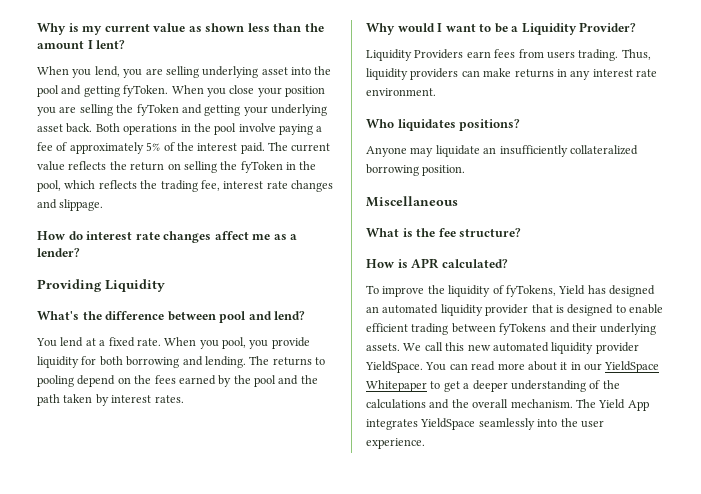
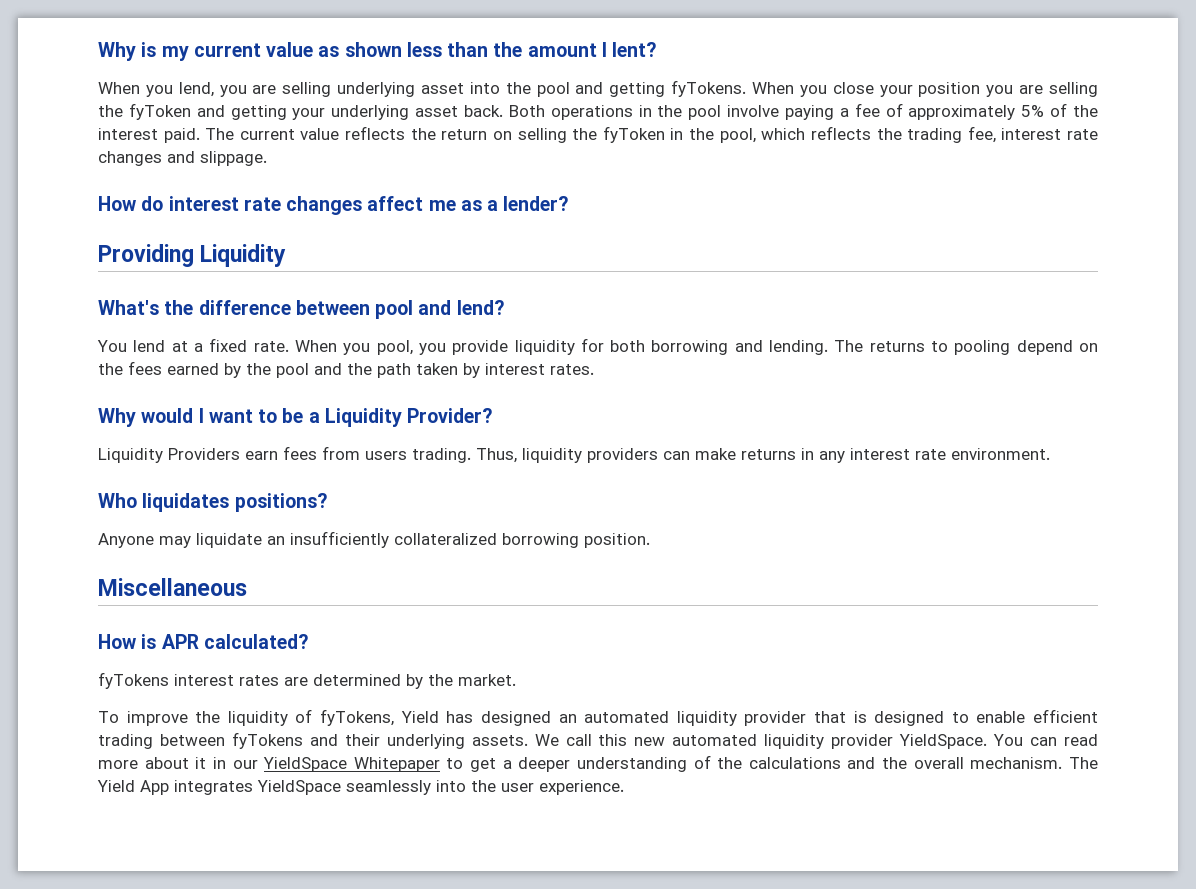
[123,85,169,97] fyToken. -> [671,80,747,97] fyTokens.
[366,228,522,237] // What is the fee structure? -> (247, 587) none
(508, 263) none -> [98,672,516,689] // fyTokens interest rates are determined by the market.

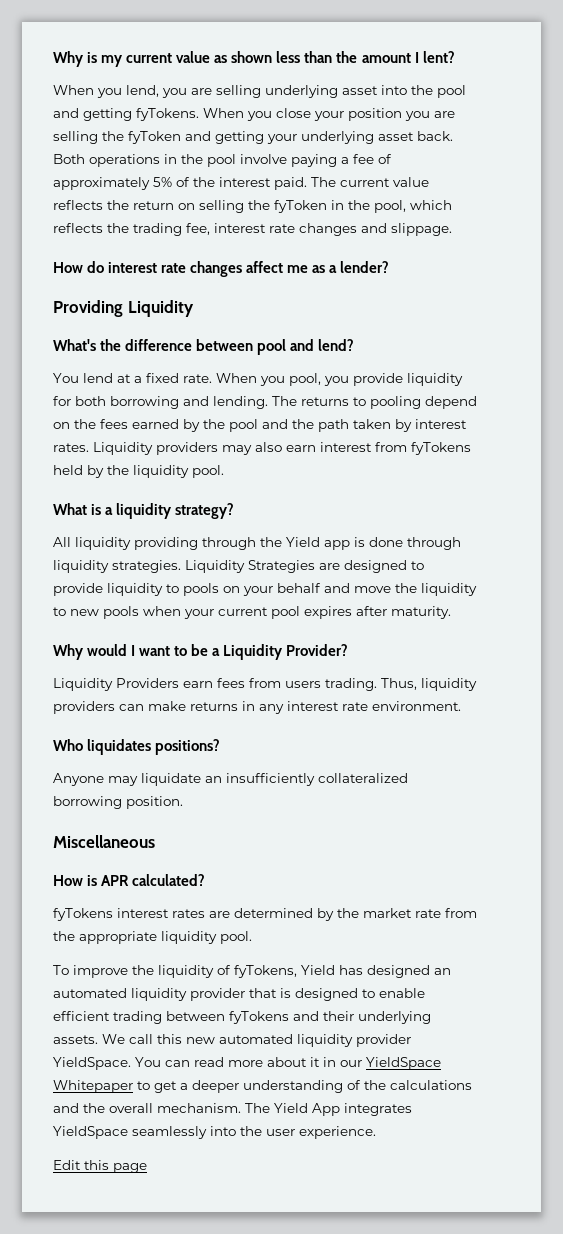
(594, 369) none -> [93,442,471,455] [53,465,224,478] [53,503,235,519] [53,537,461,550] [53,560,424,573] [53,583,477,596] [53,606,451,619] Liquidity providers may also earn interest from fyTokens held by the liquidity pool. // What is a liquidity strategy? // All liquidity providing through the Yield app is done through liquidity strategies. Liquidity Strategies are designed to provide liquidity to pools on your behalf and move the liquidity to new pools when your current pool expires after maturity.
[458,674,516,686] market. -> [363,908,477,918] [53,931,252,944] market rate from the appropriate liquidity pool.
(624, 787) none -> [53,1160,147,1173] // Edit this page

